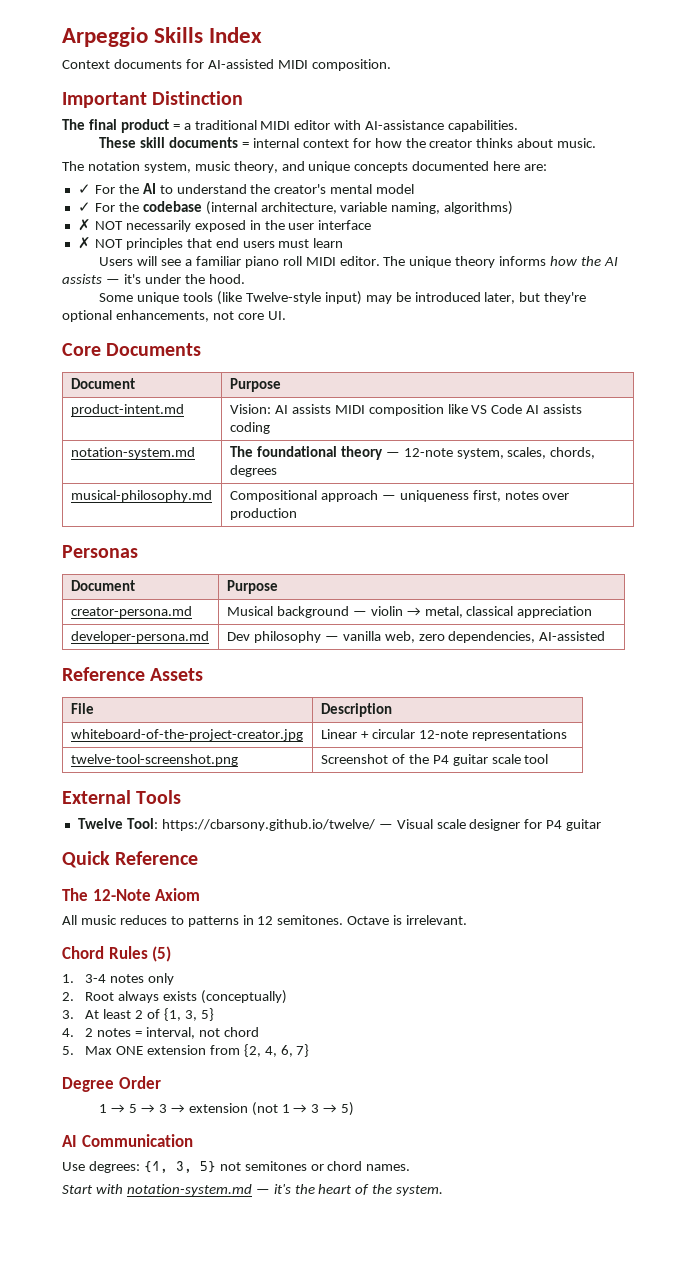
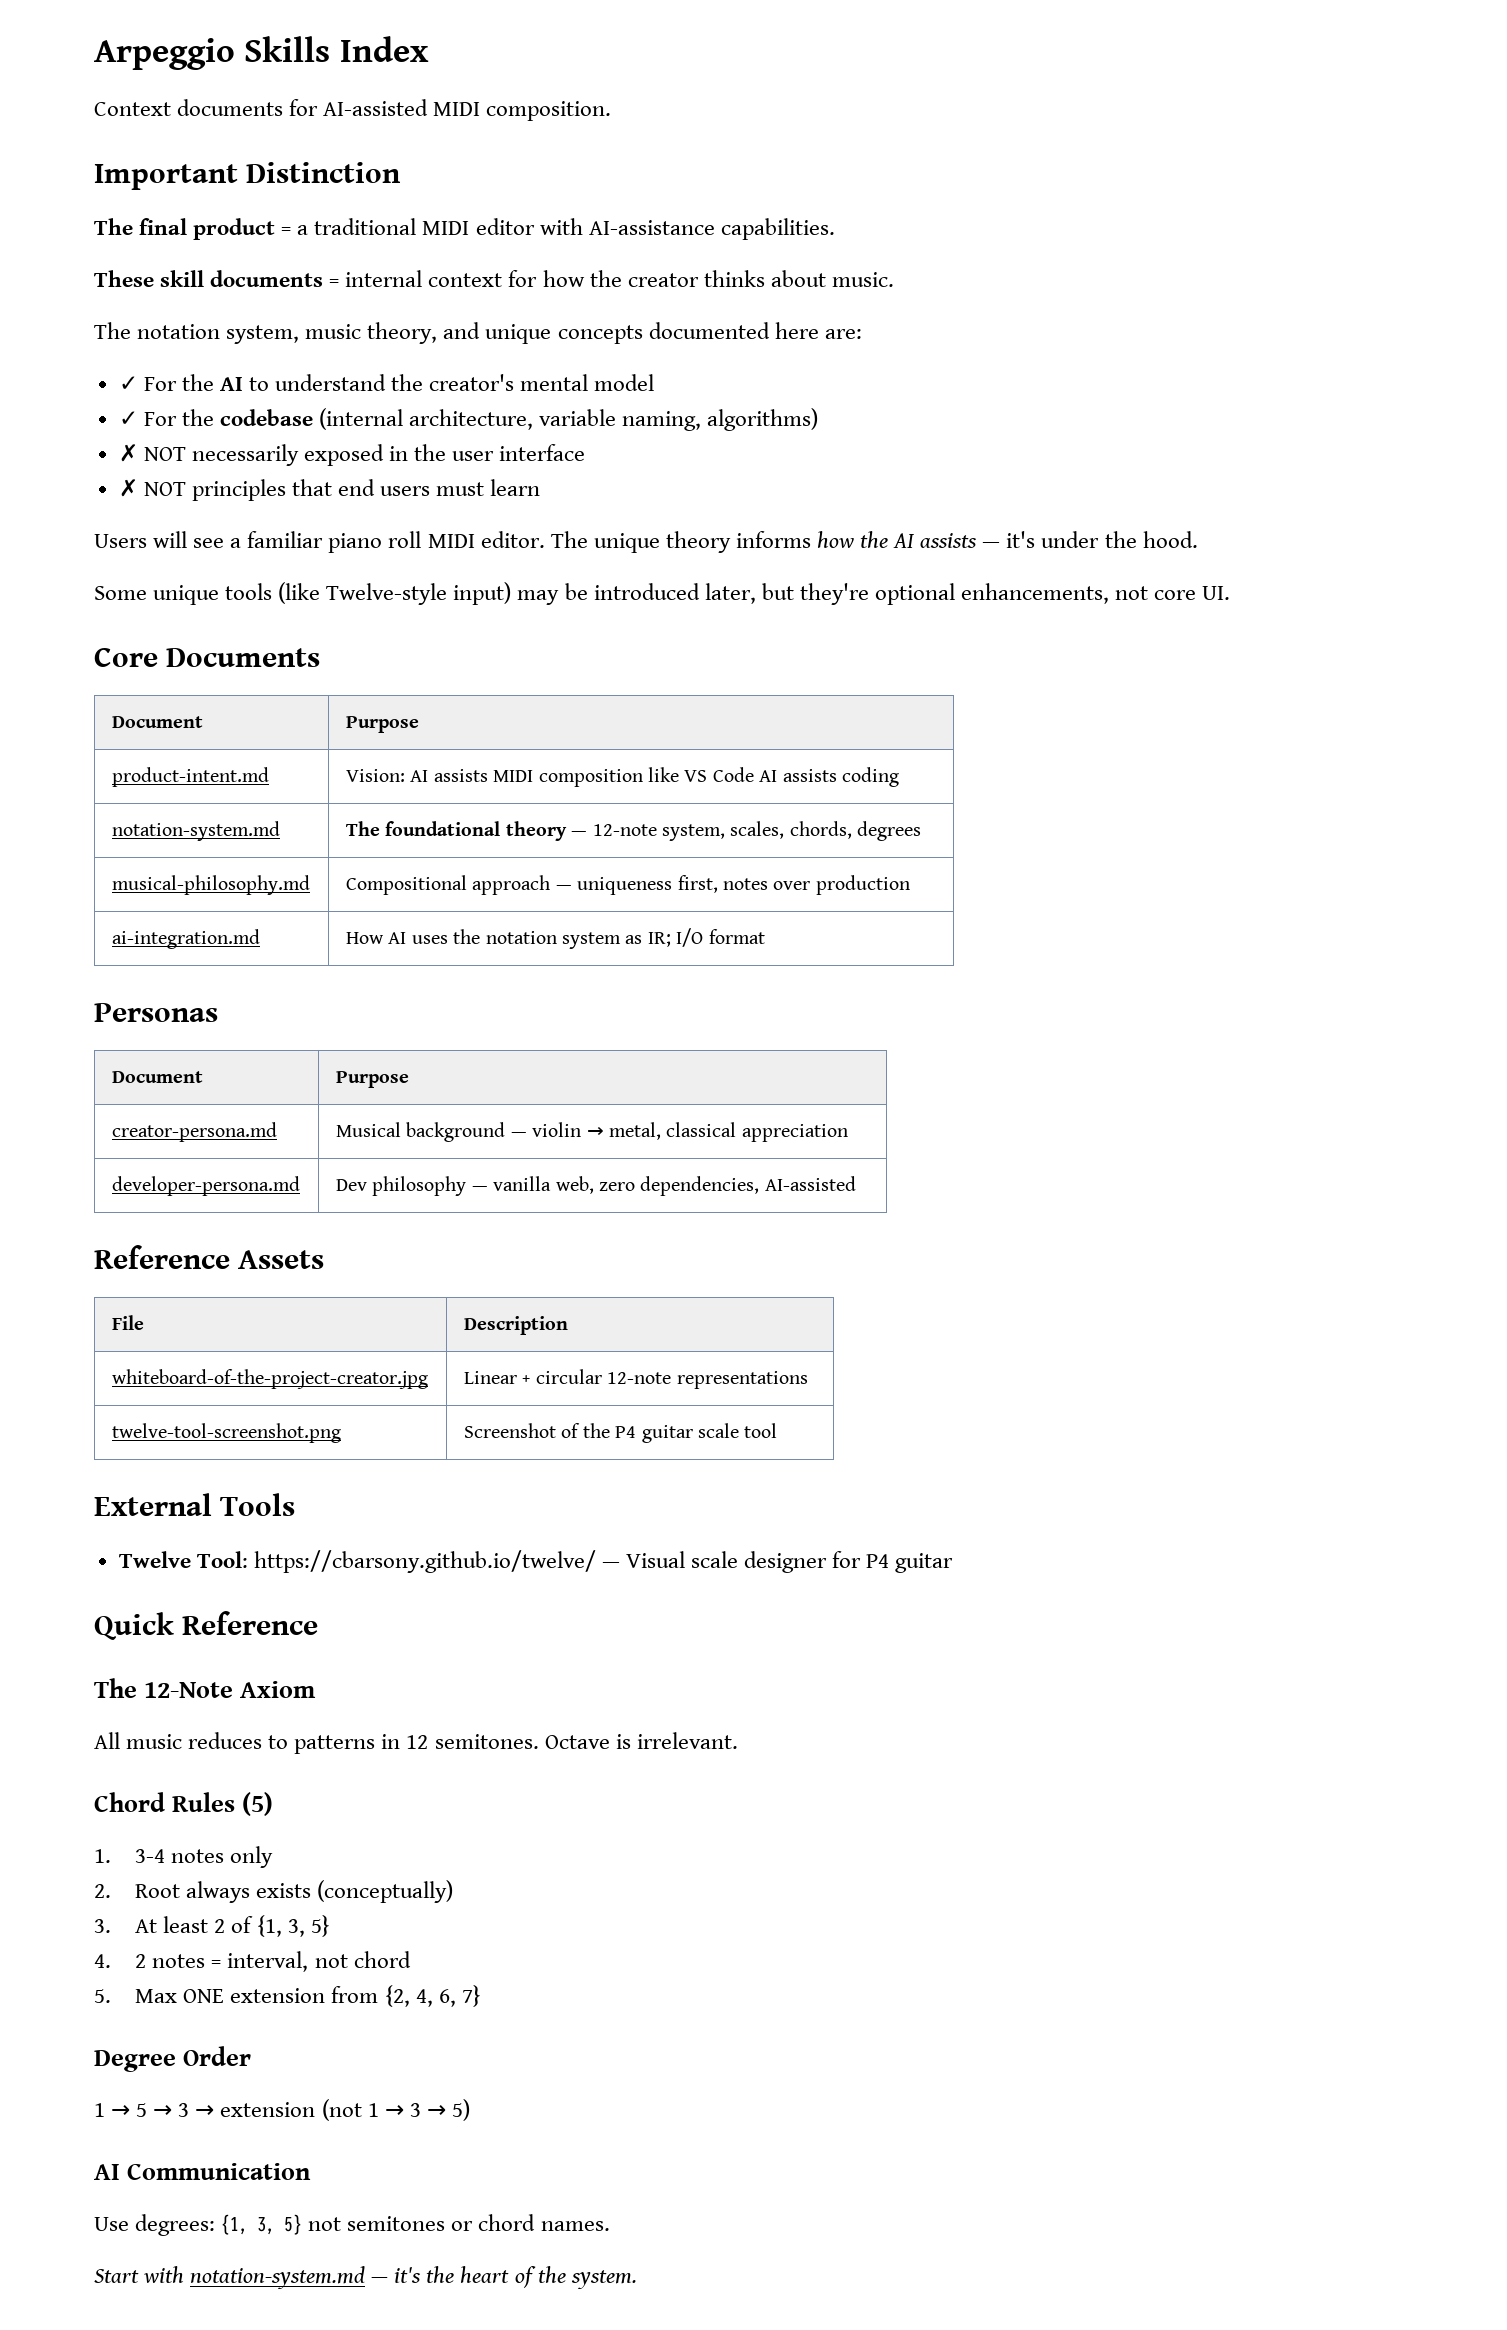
(297, 514) none -> [111,929,260,949] [345,928,765,949] // ai-integration.md | How AI uses the notation system as IR; I/O format

